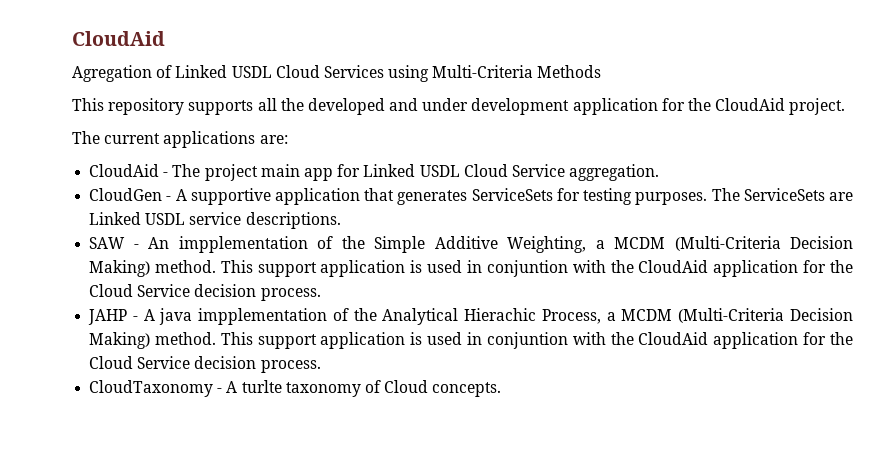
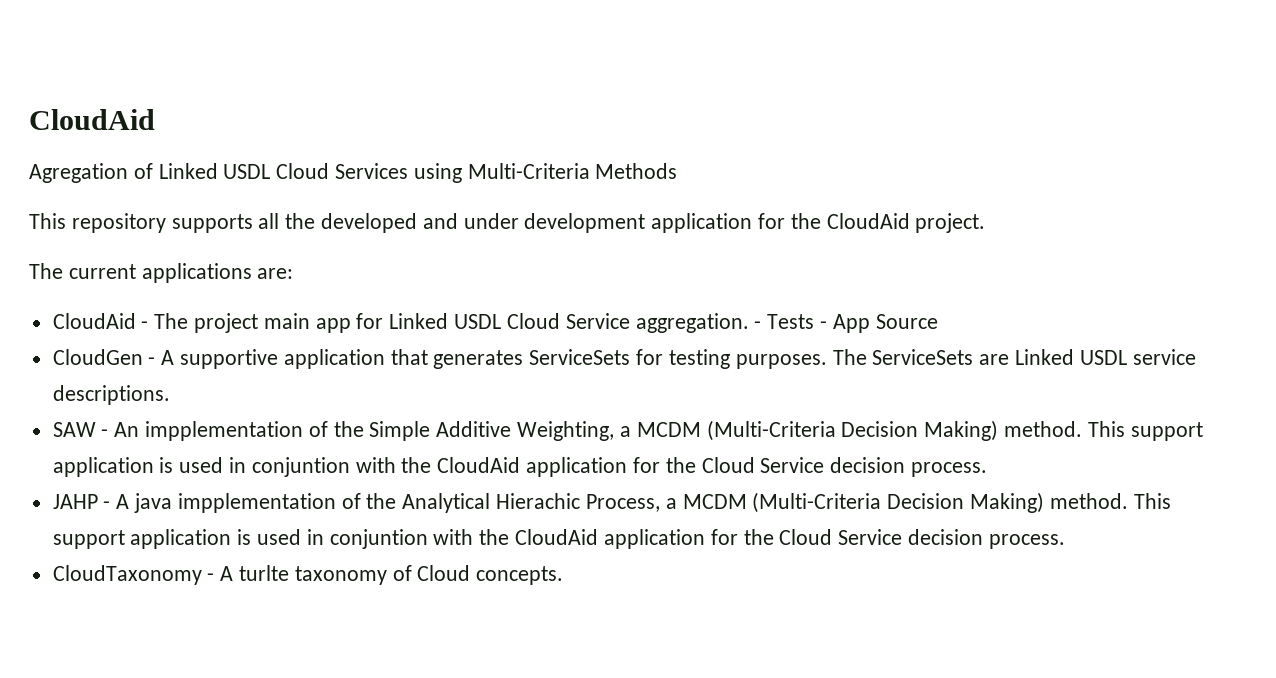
(660, 172) none -> [754,314,938,333] - Tests - App Source

